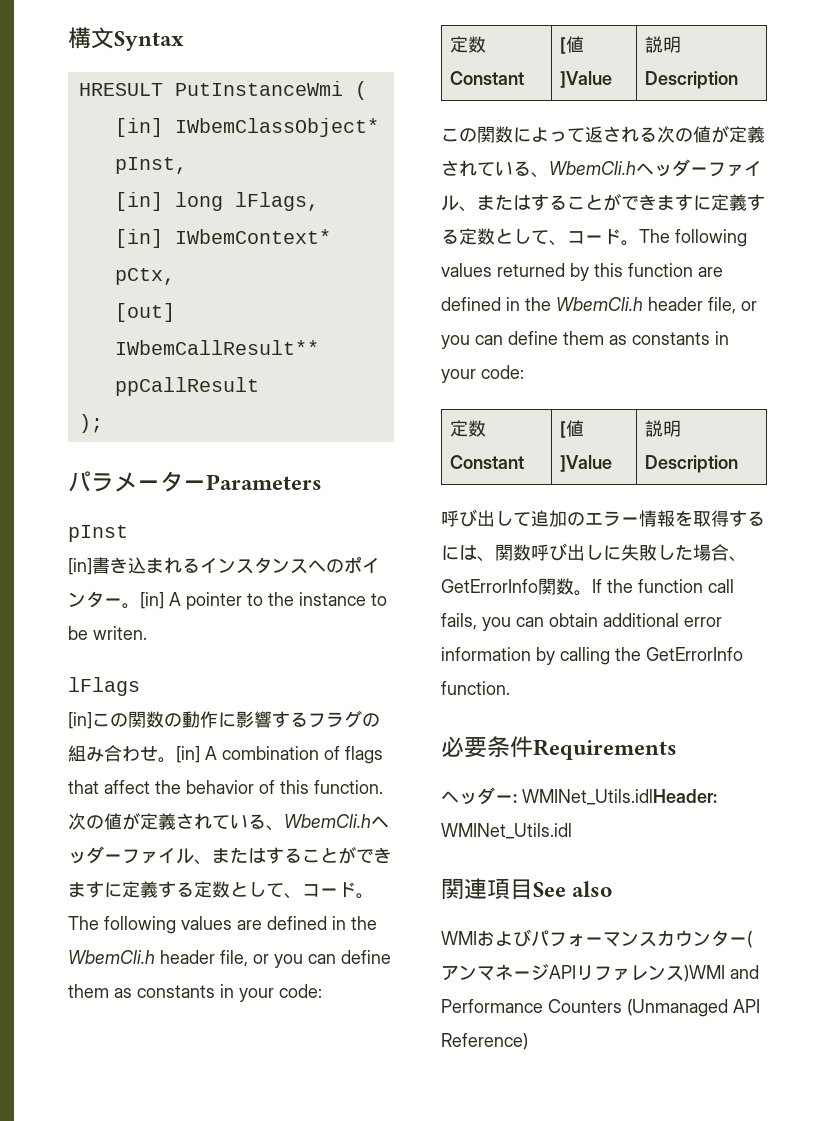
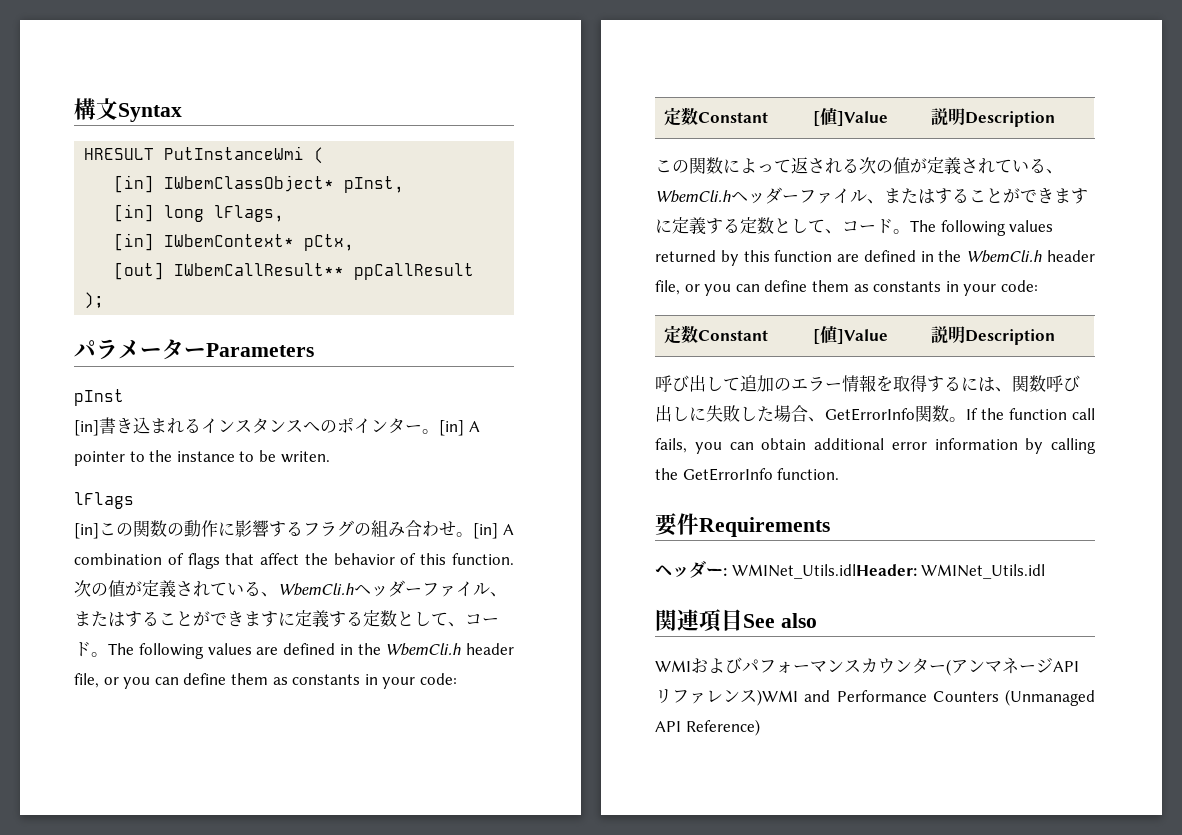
[441,736,510,758] 必要条 -> [655,513,678,536] 要

